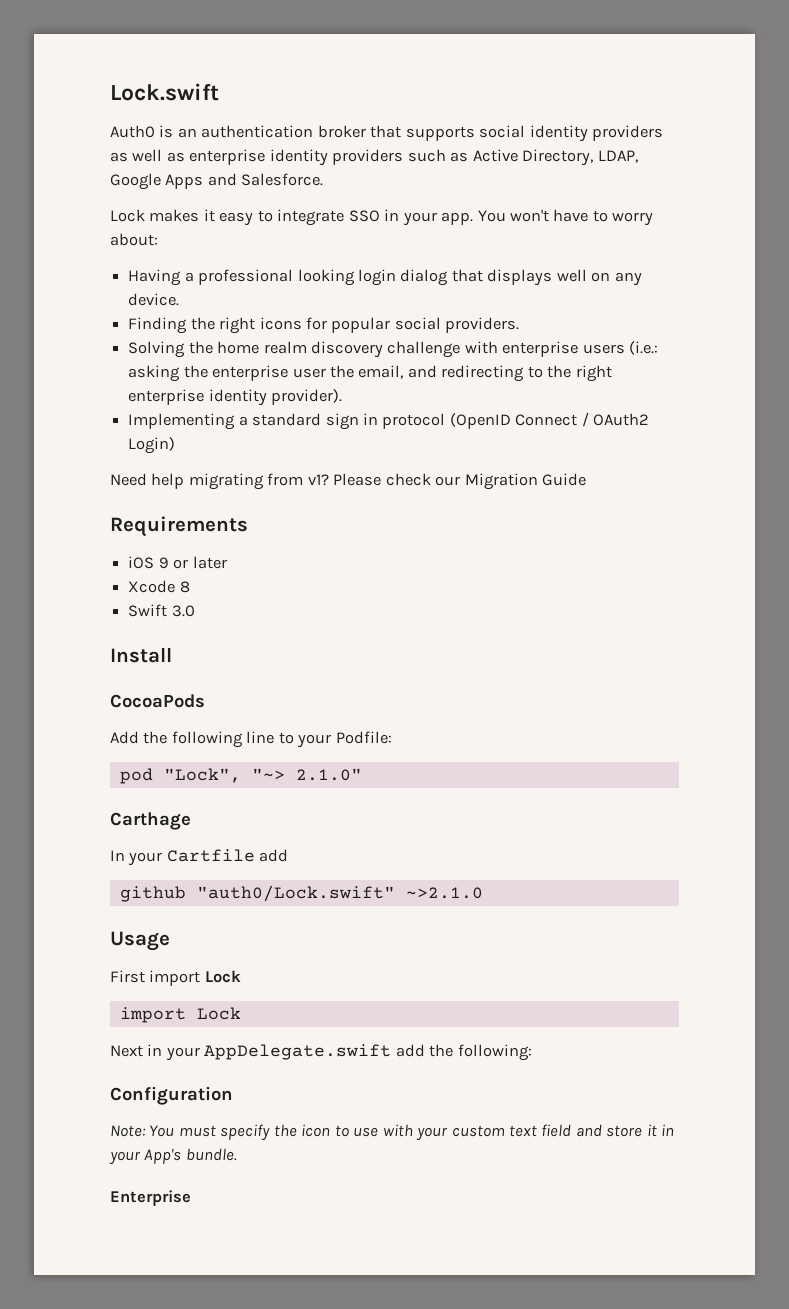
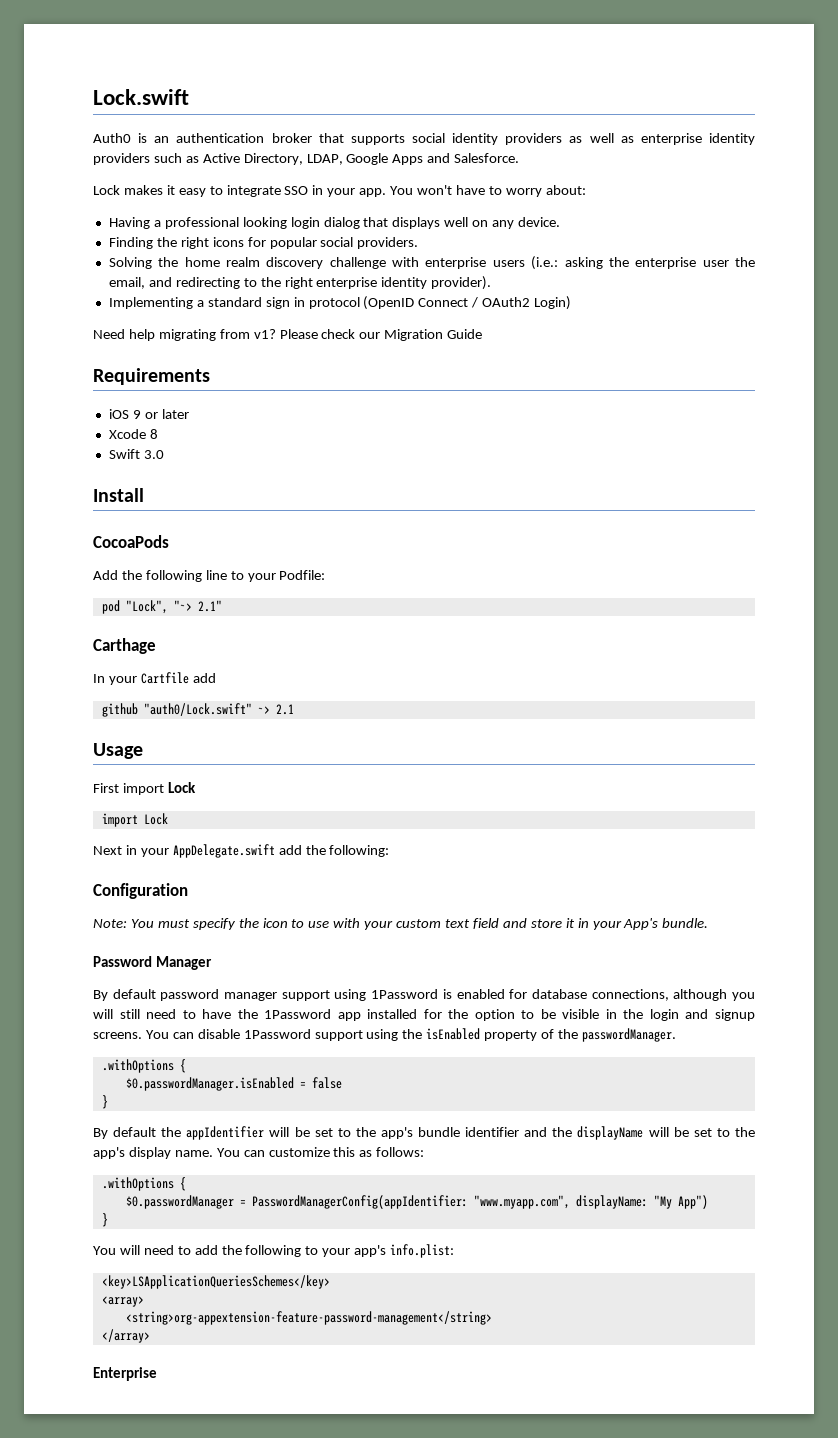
[295,768,362,781] 2.1.0" -> [197,600,222,612] 2.1"
[405,887,483,899] ~>2.1.0 -> [257,704,294,715] ~> 2.1
(237, 1154) none -> [93,956,212,970] [93,989,755,1001] [93,1009,755,1021] [93,1028,676,1042] [101,1059,186,1073] [125,1077,342,1091] [101,1095,108,1109] [93,1126,755,1140] [93,1147,425,1159] [101,1177,186,1191] [125,1195,708,1209] [101,1213,108,1227] [93,1244,455,1258] [101,1275,330,1289] [101,1296,144,1307] [125,1311,492,1325] [101,1329,150,1343] // Password Manager // By default password manager support using 1Password is enabled for database connections, although you will still need to have the 1Password app installed for the option to be visible in the login and signup screens. You can disable 1Password support using the isEnabled property of the passwordManager. // .withOptions { // $0.passwordManager.isEnabled = false // } // By default the appIdentifier will be set to the app's bundle identifier and the displayName will be set to the app's display name. You can customize this as follows: // .withOptions { // $0.passwordManager = PasswordManagerConfig(appIdentifier: "www.myapp.com", displayName: "My App") // } // You will need to add the following to your app's info.plist: // <key>LSApplicationQueriesSchemes</key> // <array> // <string>org-appextension-feature-password-management</string> // </array>

